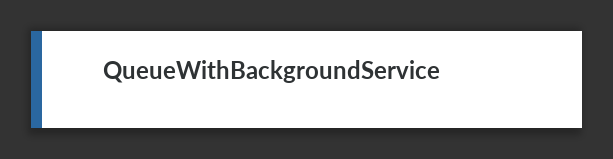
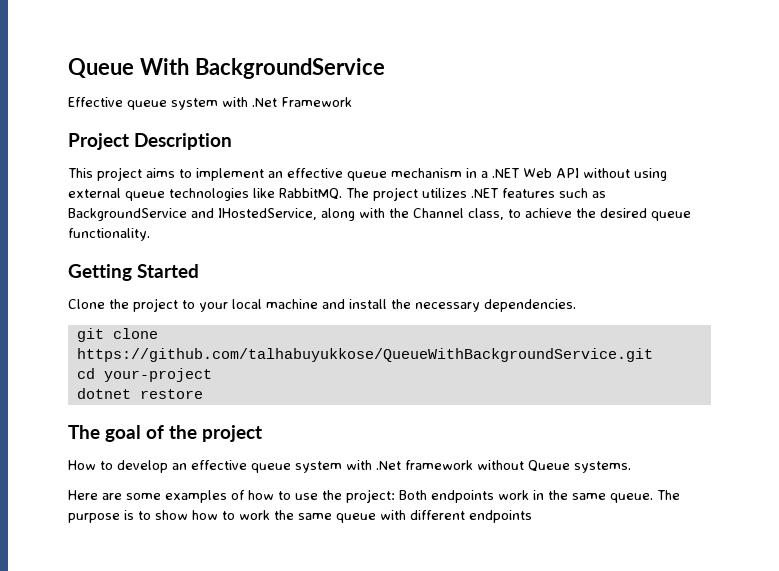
[103,60,440,83] QueueWithBackgroundService -> [68,58,385,79] [68,97,352,110] [68,133,232,150] [68,167,667,181] [68,187,606,201] [68,208,691,221] [68,228,150,241] [68,264,199,281] [68,298,576,312] [76,328,158,342] [76,348,653,362] [76,368,212,382] [76,388,203,399] [68,425,262,442] [68,460,631,473] [68,489,680,503] [68,510,532,523] Queue With BackgroundService // Effective queue system with .Net Framework // Project Description // This project aims to implement an effective queue mechanism in a .NET Web API without using external queue technologies like RabbitMQ. The project utilizes .NET features such as BackgroundService and IHostedService, along with the Channel class, to achieve the desired queue functionality. // Getting Started // Clone the project to your local machine and install the necessary dependencies. // git clone https://github.com/talhabuyukkose/QueueWithBackgroundService.git // cd your-project // dotnet restore // The goal of the project // How to develop an effective queue system with .Net framework without Queue systems. // Here are some examples of how to use the project: Both endpoints work in the same queue. The purpose is to show how to work the same queue with different endpoints

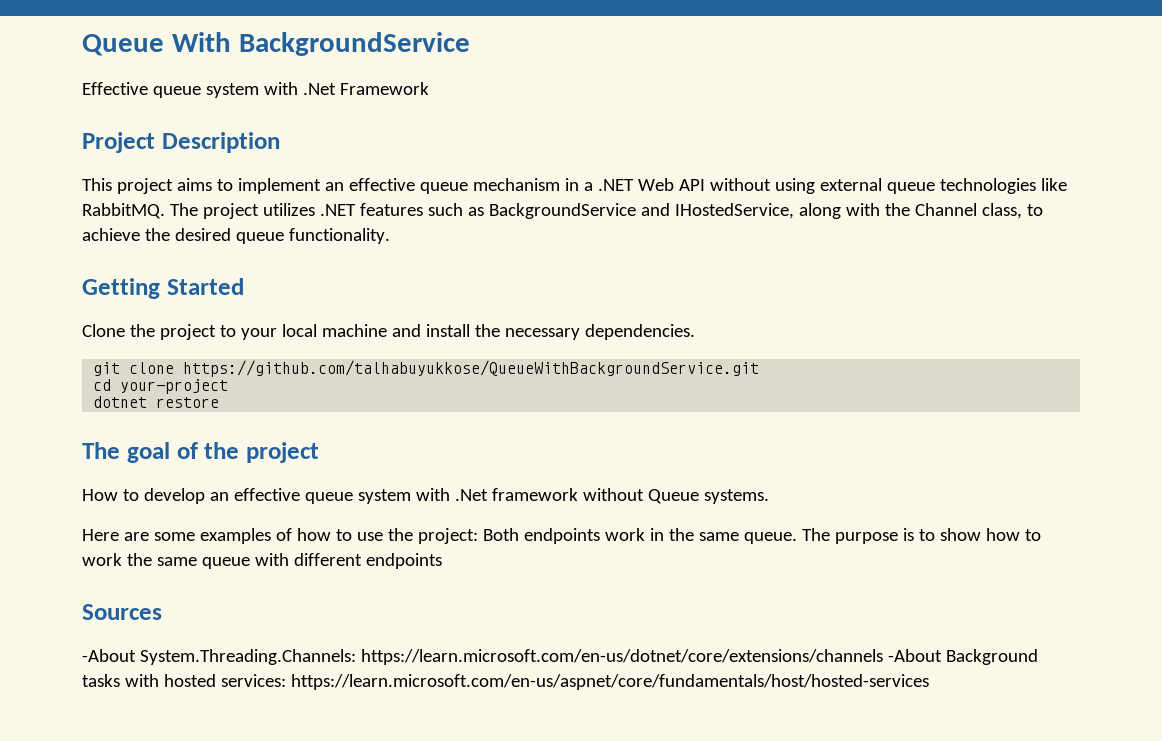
(532, 516) none -> [82,604,162,620] [82,649,1038,665] [82,674,929,690] // Sources // -About System.Threading.Channels: https://learn.microsoft.com/en-us/dotnet/core/extensions/channels -About Background tasks with hosted services: https://learn.microsoft.com/en-us/aspnet/core/fundamentals/host/hosted-services

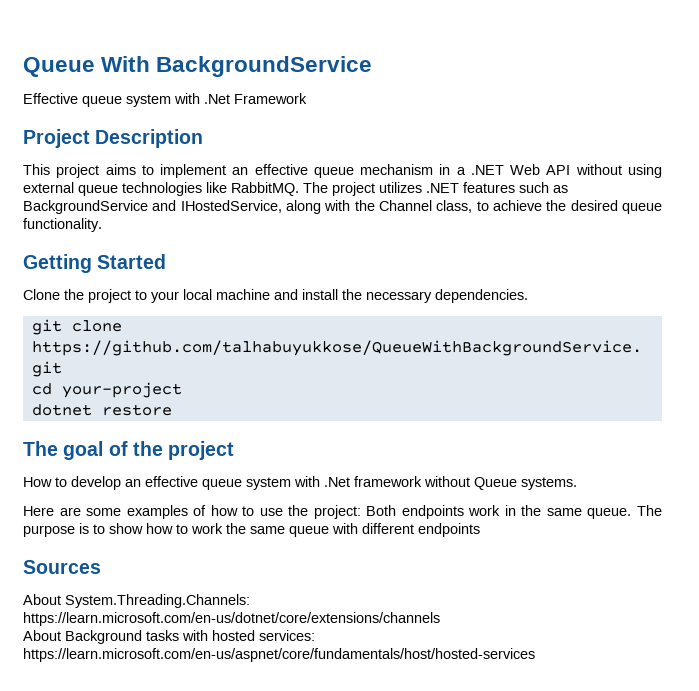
[82,649,136,662] -About -> [23,594,61,605] About
[887,649,942,662] -About -> [23,630,61,641] // About

